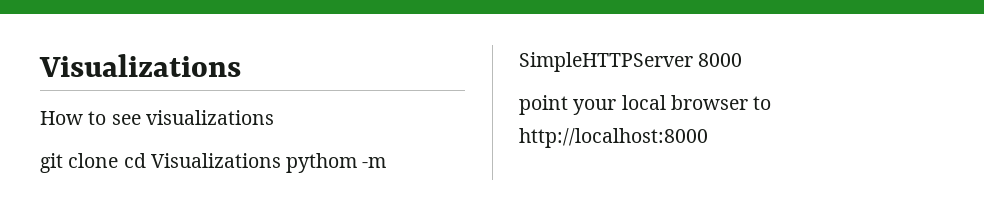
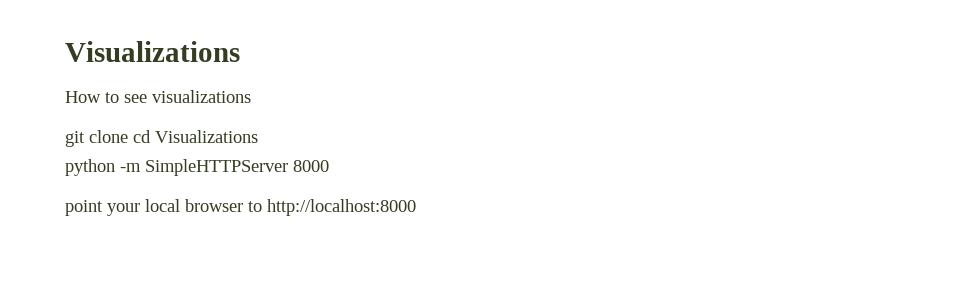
[286,153,358,173] pythom -> [65,159,115,176] // python

